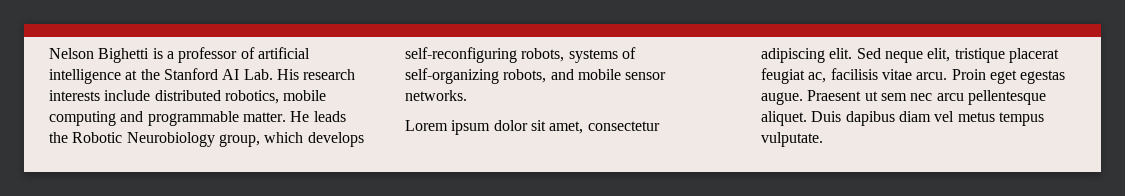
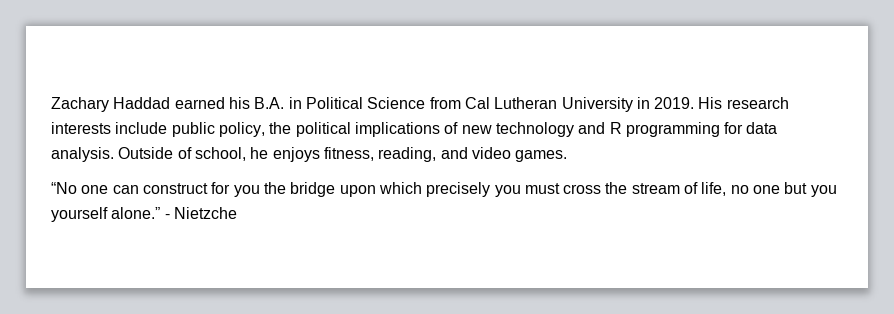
[49,47,310,63] [49,68,356,84] [49,90,327,104] [49,111,346,126] [49,132,364,147] [405,47,636,63] [405,68,667,84] [405,90,467,101] [405,120,660,135] [761,48,1059,63] [761,68,1066,84] [761,90,1046,105] [761,111,1044,126] [761,132,823,147] Nelson Bighetti is a professor of artificial intelligence at the Stanford AI Lab. His research interests include distributed robotics, mobile computing and programmable matter. He leads the Robotic Neurobiology group, which develops self-reconfiguring robots, systems of self-organizing robots, and mobile sensor networks. // Lorem ipsum dolor sit amet, consectetur adipiscing elit. Sed neque elit, tristique placerat feugiat ac, facilisis vitae arcu. Proin eget egestas augue. Praesent ut sem nec arcu pellentesque aliquet. Duis dapibus diam vel metus tempus vulputate. -> [51,97,789,112] [51,122,778,137] [51,147,568,162] [51,182,837,197] [51,207,237,222] Zachary Haddad earned his B.A. in Political Science from Cal Lutheran University in 2019. His research interests include public policy, the political implications of new technology and R programming for data analysis. Outside of school, he enjoys fitness, reading, and video games. // “No one can construct for you the bridge upon which precisely you must cross the stream of life, no one but you yourself alone.” - Nietzche

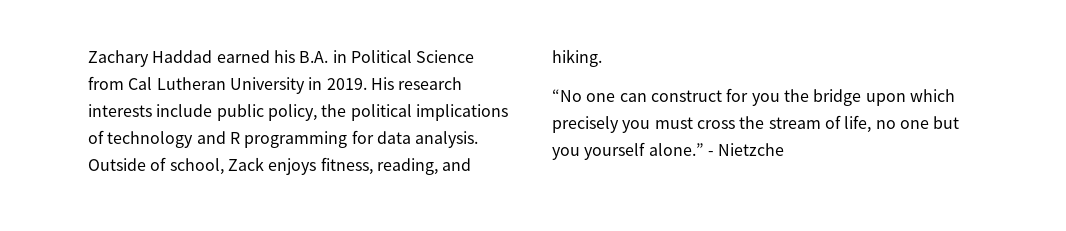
[461,125,492,134] new -> (104, 137) none
[250,147,269,159] he -> [227,157,264,171] Zack
[471,147,568,162] video games. -> [552,49,602,67] hiking.

